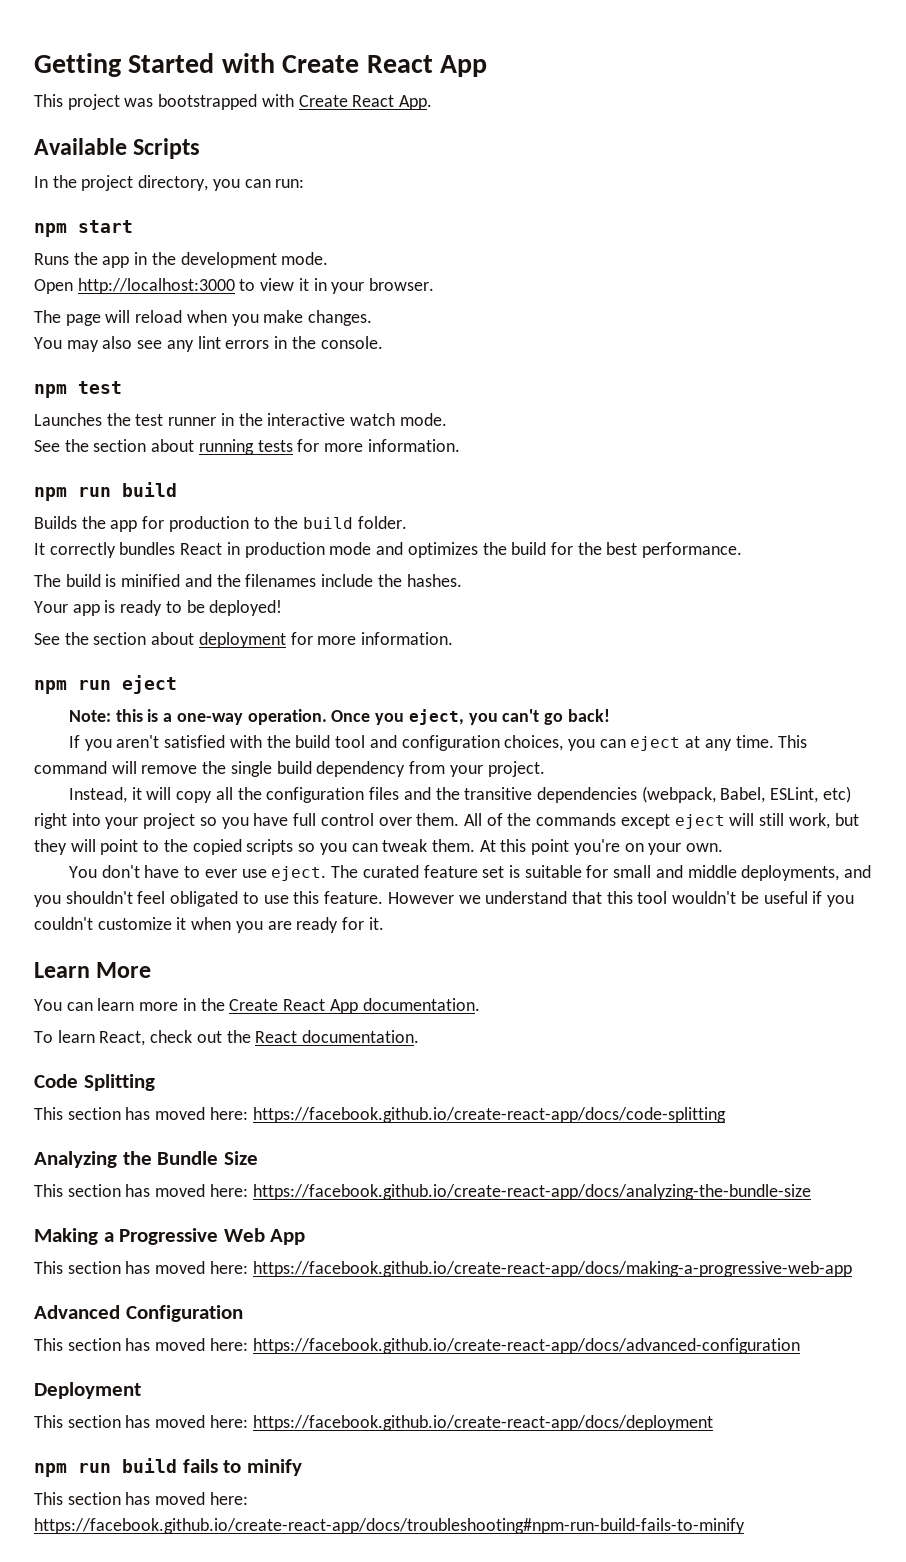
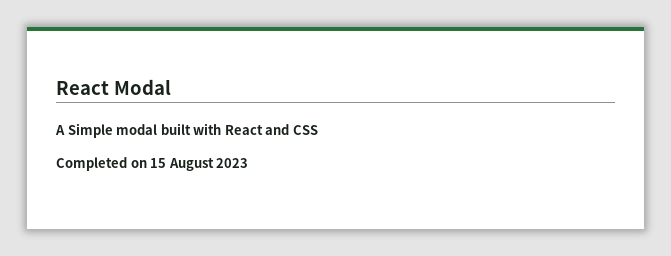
[34,53,488,77] [34,94,433,110] [34,138,201,159] [34,175,305,191] [34,220,133,237] [34,252,329,268] [34,278,435,294] [34,310,373,326] [34,336,383,352] [34,381,122,398] [34,413,447,426] [34,439,460,455] [34,482,177,501] [34,516,407,532] [34,542,743,558] [34,574,462,587] [34,600,283,616] [34,632,454,648] [34,675,177,694] [69,709,610,725] [69,735,808,751] [34,761,545,777] [69,786,851,803] [34,813,859,829] [34,839,724,855] [69,865,872,881] [34,891,855,907] [34,917,384,933] [34,962,152,978] [34,998,480,1014] [34,1030,420,1046] [34,1074,155,1091] [34,1107,726,1123] [34,1151,258,1168] [34,1184,811,1200] [34,1228,306,1245] [34,1261,852,1277] [34,1305,243,1322] [34,1338,800,1354] [34,1382,141,1399] [34,1415,713,1431] [34,1458,302,1477] [34,1492,248,1505] [34,1518,745,1534] Getting Started with Create React App // This project was bootstrapped with Create React App. // Available Scripts // In the project directory, you can run: // npm start // Runs the app in the development mode. // Open http://localhost:3000 to view it in your browser. // The page will reload when you make changes. // You may also see any lint errors in the console. // npm test // Launches the test runner in the interactive watch mode. // See the section about running tests for more information. // npm run build // Builds the app for production to the build folder. // It correctly bundles React in production mode and optimizes the build for the best performance. // The build is minified and the filenames include the hashes. // Your app is ready to be deployed! // See the section about deployment for more information. // npm run eject // Note: this is a one-way operation. Once you eject, you can't go back! // If you aren't satisfied with the build tool and configuration choices, you can eject at any time. This command will remove the single build dependency from your project. // Instead, it will copy all the configuration files and the transitive dependencies (webpack, Babel, ESLint, etc) right into your project so you have full control over them. All of the commands except eject will still work, but they will point to the copied scripts so you can tweak them. At this point you're on your own. // You don't have to ever use eject. The curated feature set is suitable for small and middle deployments, and you shouldn't feel obligated to use this feature. However we understand that this tool wouldn't be useful if you couldn't customize it when you are ready for it. // Learn More // You can learn more in the Create React App documentation. // To learn React, check out the React documentation. // Code Splitting // This section has moved here: https://facebook.github.io/create-react-app/docs/code-splitting // Analyzing the Bundle Size // This section has moved here: https://facebook.github.io/create-react-app/docs/analyzing-the-bundle-size // Making a Progressive Web App // This section has moved here: https://facebook.github.io/create-react-app/docs/making-a-progressive-web-app // Advanced Configuration // This section has moved here: https://facebook.github.io/create-react-app/docs/advanced-configuration // Deployment // This section has moved here: https://facebook.github.io/create-react-app/docs/deployment // npm run build fails to minify // This section has moved here: https://facebook.github.io/create-react-app/docs/troubleshooting#npm-run-build-fails-to-minify -> [56,79,171,95] [55,123,318,138] [56,157,249,171] React Modal // A Simple modal built with React and CSS // Completed on 15 August 2023

